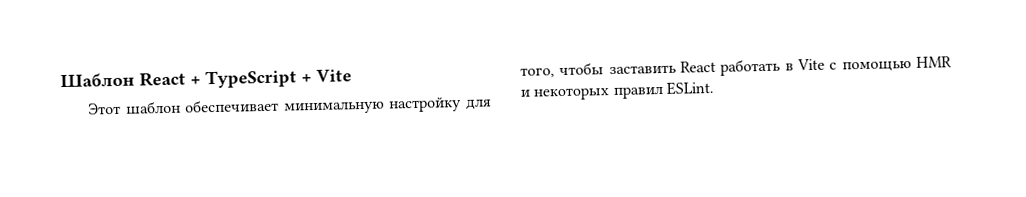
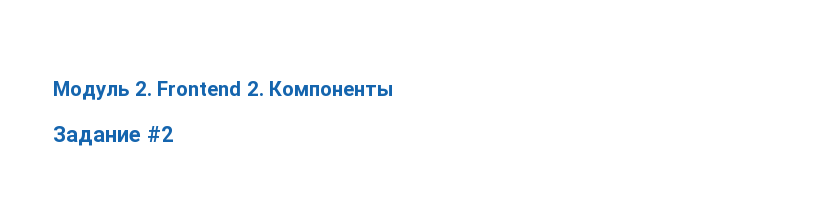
[60,69,352,89] [87,97,493,115] [520,56,952,78] [520,80,714,101] Шаблон React + TypeScript + Vite // Этот шаблон обеспечивает минимальную настройку для того, чтобы заставить React работать в Vite с помощью HMR и некоторых правил ESLint. -> [53,81,394,100] [53,126,173,146] Модуль 2. Frontend 2. Компоненты // Задание #2

